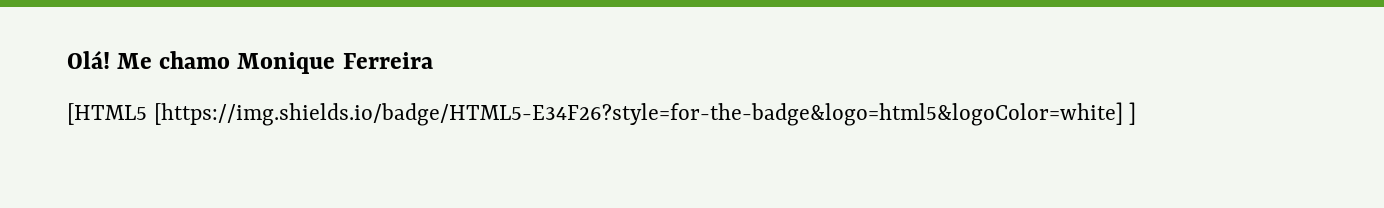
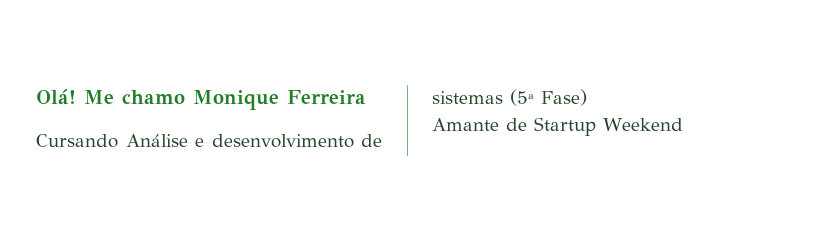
[67,102,1137,126] [HTML5 [https://img.shields.io/badge/HTML5-E34F26?style=for-the-badge&logo=html5&logoColor=white] ] -> [36,134,382,148] [432,89,587,106] [432,117,683,136] Cursando Análise e desenvolvimento de sistemas (5ª Fase) // Amante de Startup Weekend

